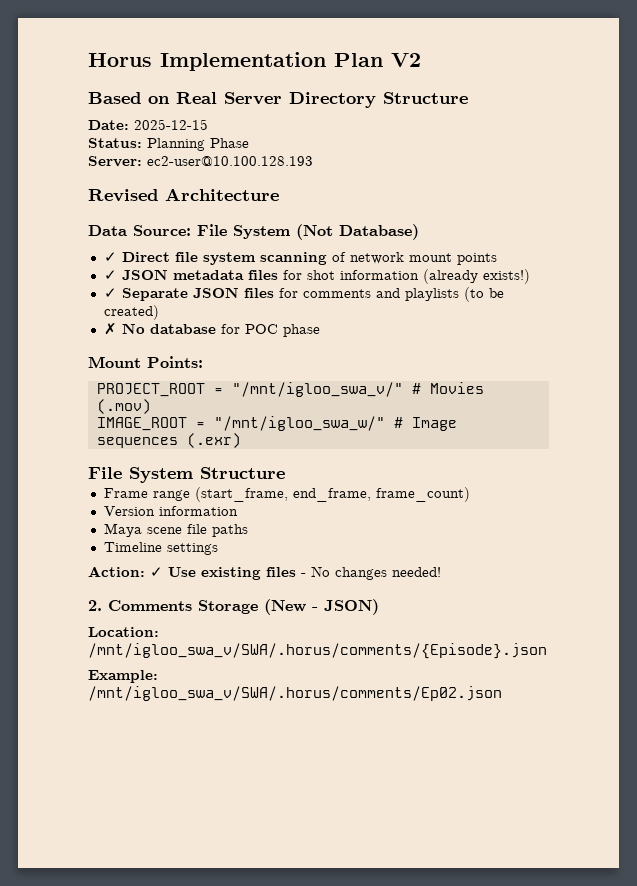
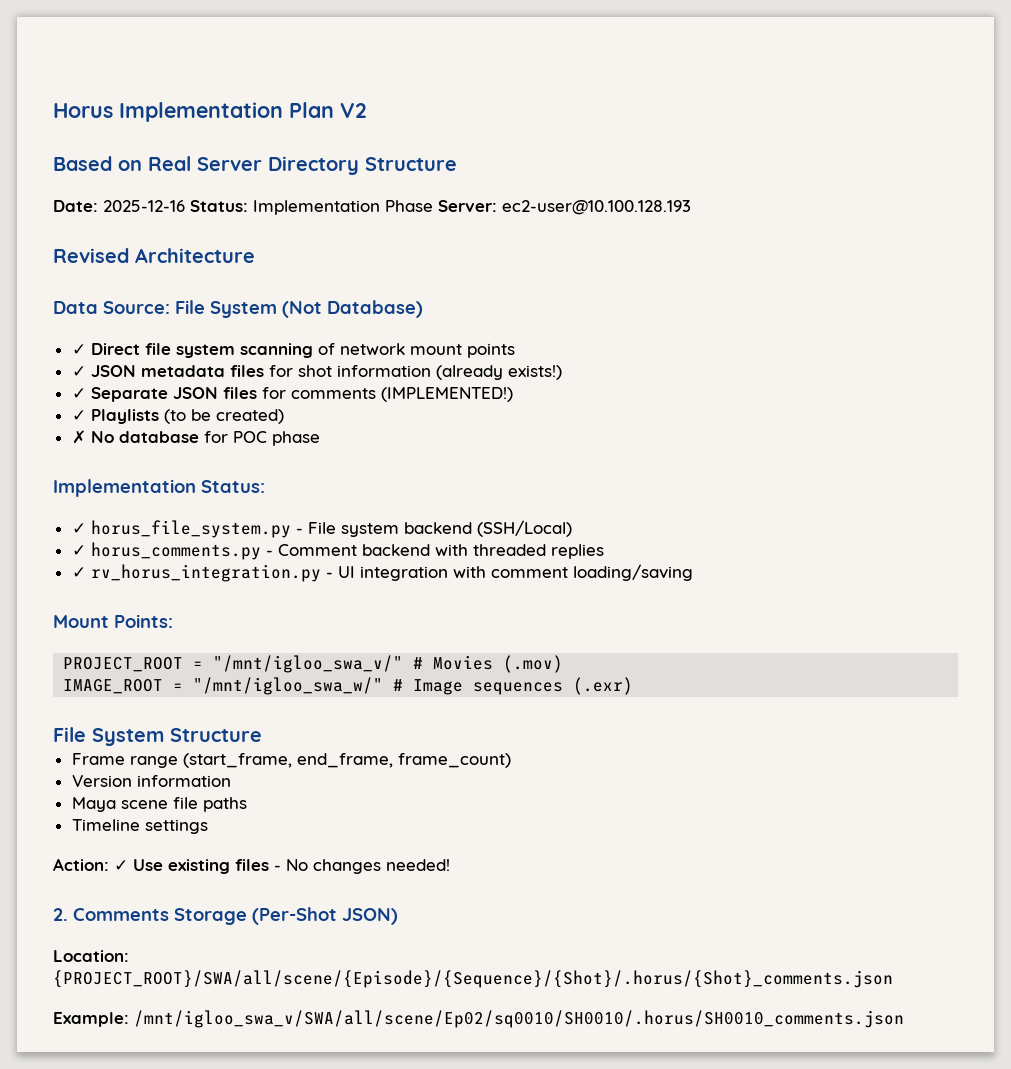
[134,119,208,130] [88,138,205,151] 2025-12-15 // Status: Planning -> [103,200,380,215] 2025-12-16 Status: Implementation
(249, 143) // -> (433, 206) none
[375,288,459,301] and playlists -> [380,387,513,402] [71,409,159,424] (IMPLEMENTED!) // ✓ Playlists
(320, 330) none -> [53,479,265,497] [71,520,572,538] [71,542,604,560] [71,564,693,582] // Implementation Status: // ✓ horus_file_system.py - File system backend (SSH/Local) // ✓ horus_comments.py - Comment backend with threaded replies // ✓ rv_horus_integration.py - UI integration with comment loading/saving
[264,599,318,615] (New - -> [252,907,337,925] (Per-Shot
[88,643,547,659] /mnt/igloo_swa_v/SWA/.horus/comments/{Episode}.json -> [53,970,893,988] {PROJECT_ROOT}/SWA/all/scene/{Episode}/{Sequence}/{Shot}/.horus/{Shot}_comments.json
[88,686,502,701] /mnt/igloo_swa_v/SWA/.horus/comments/Ep02.json -> [134,1010,904,1028] /mnt/igloo_swa_v/SWA/all/scene/Ep02/sq0010/SH0010/.horus/SH0010_comments.json

